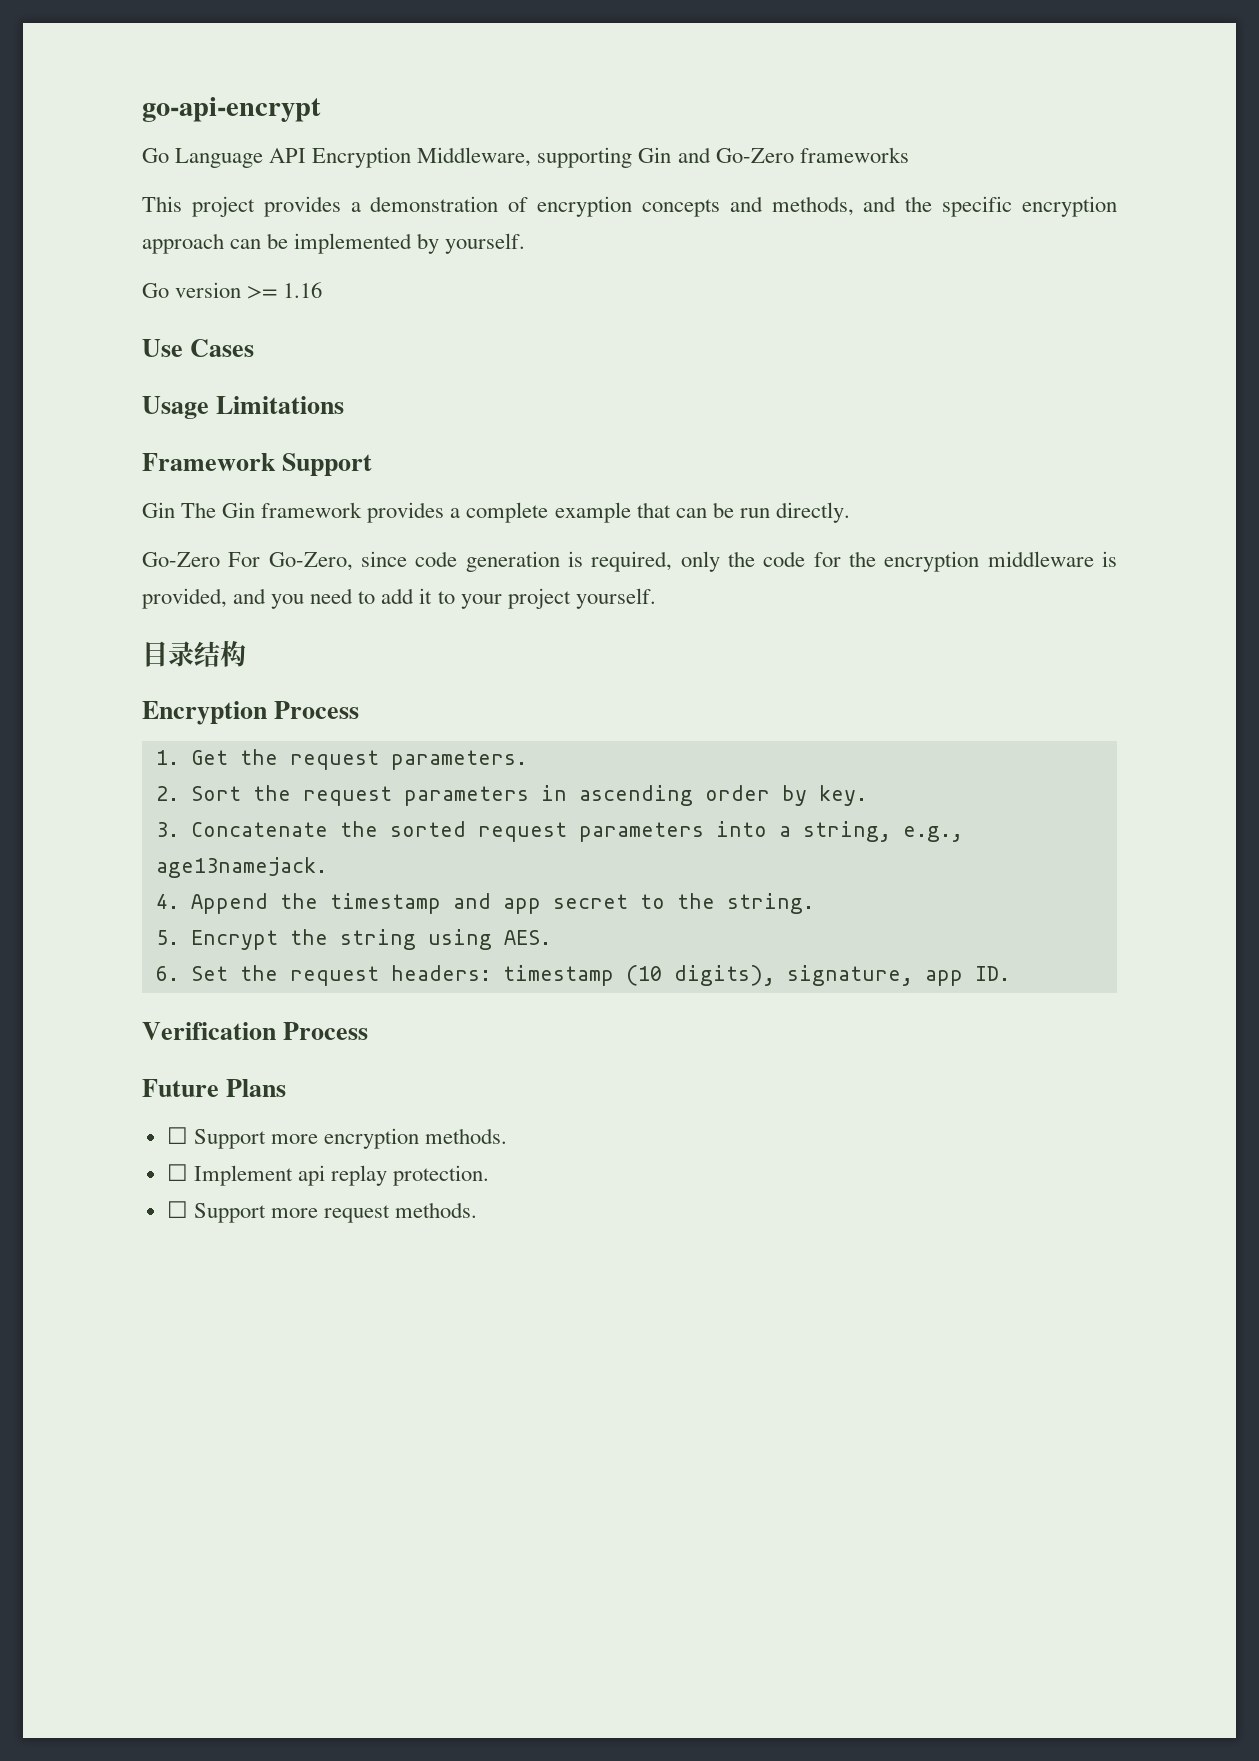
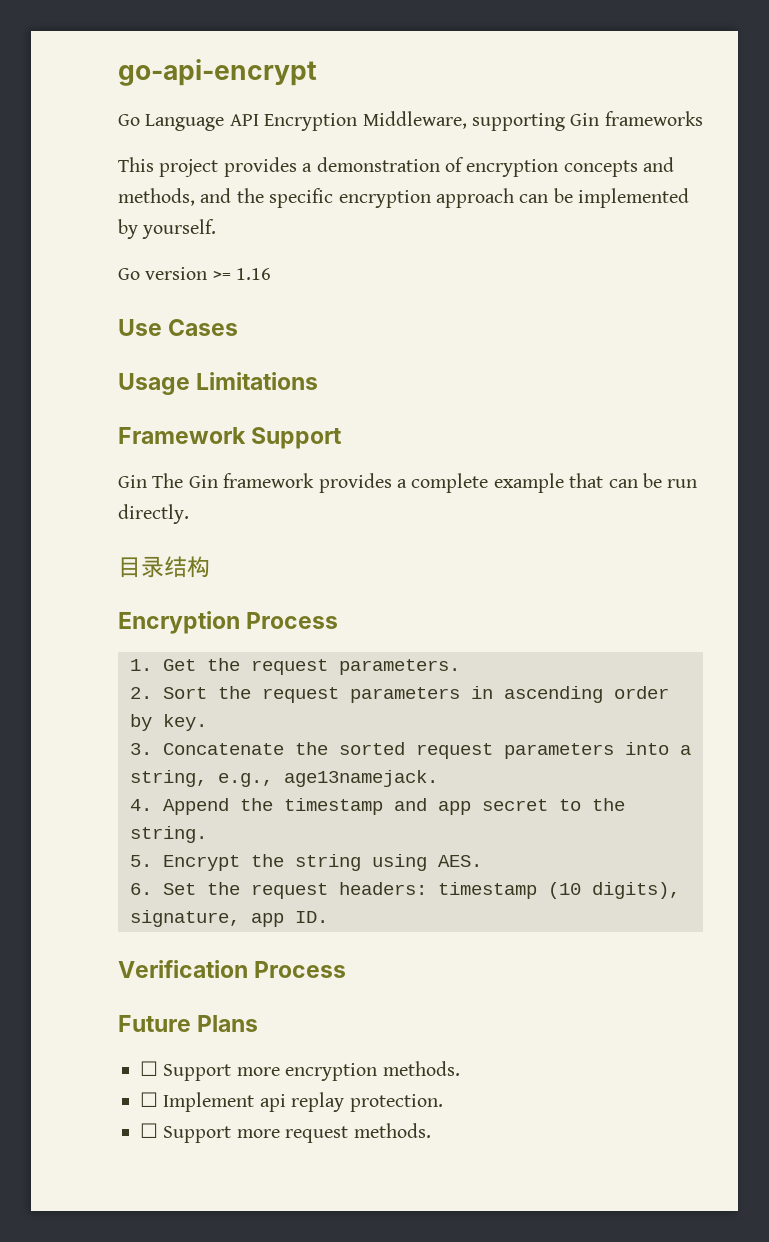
[677,147,794,163] and Go-Zero -> (600, 119) none
[142,551,1118,572] [142,588,656,609] // Go-Zero For Go-Zero, since code generation is required, only the code for the encryption middleware is provided, and you need to add it to your project yourself. -> (189, 514) none

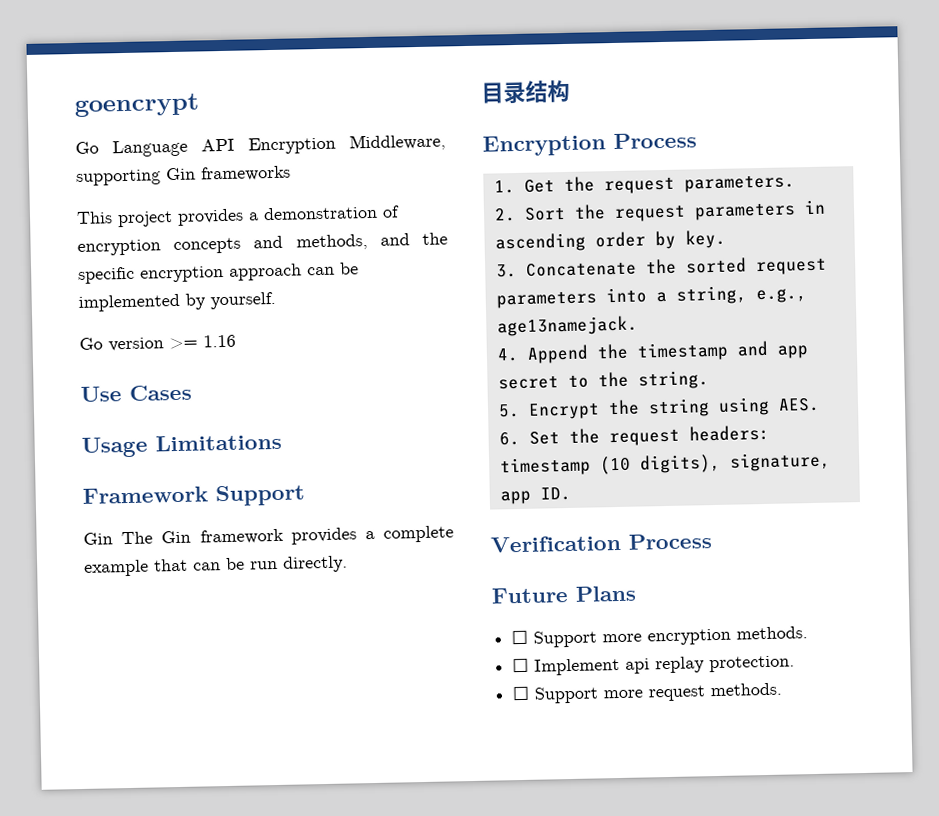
[118,59,317,86] go-api-encrypt -> [74,93,199,117] goencrypt

